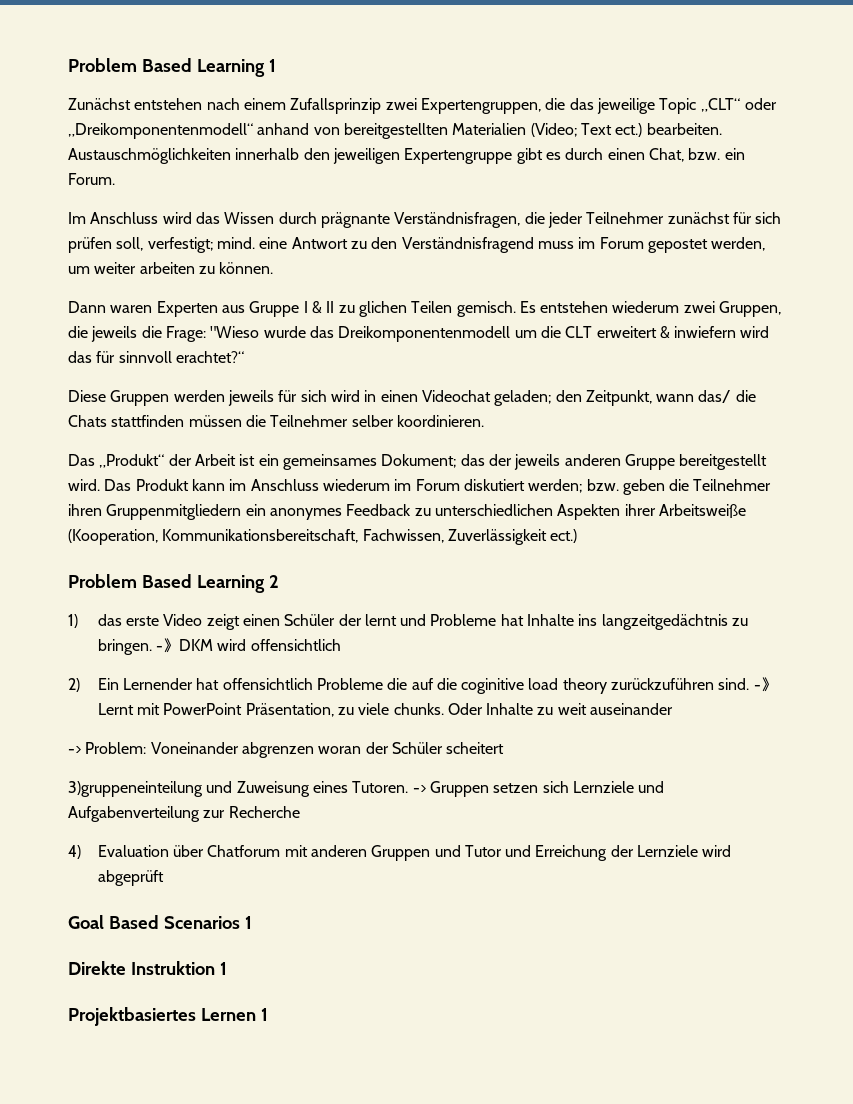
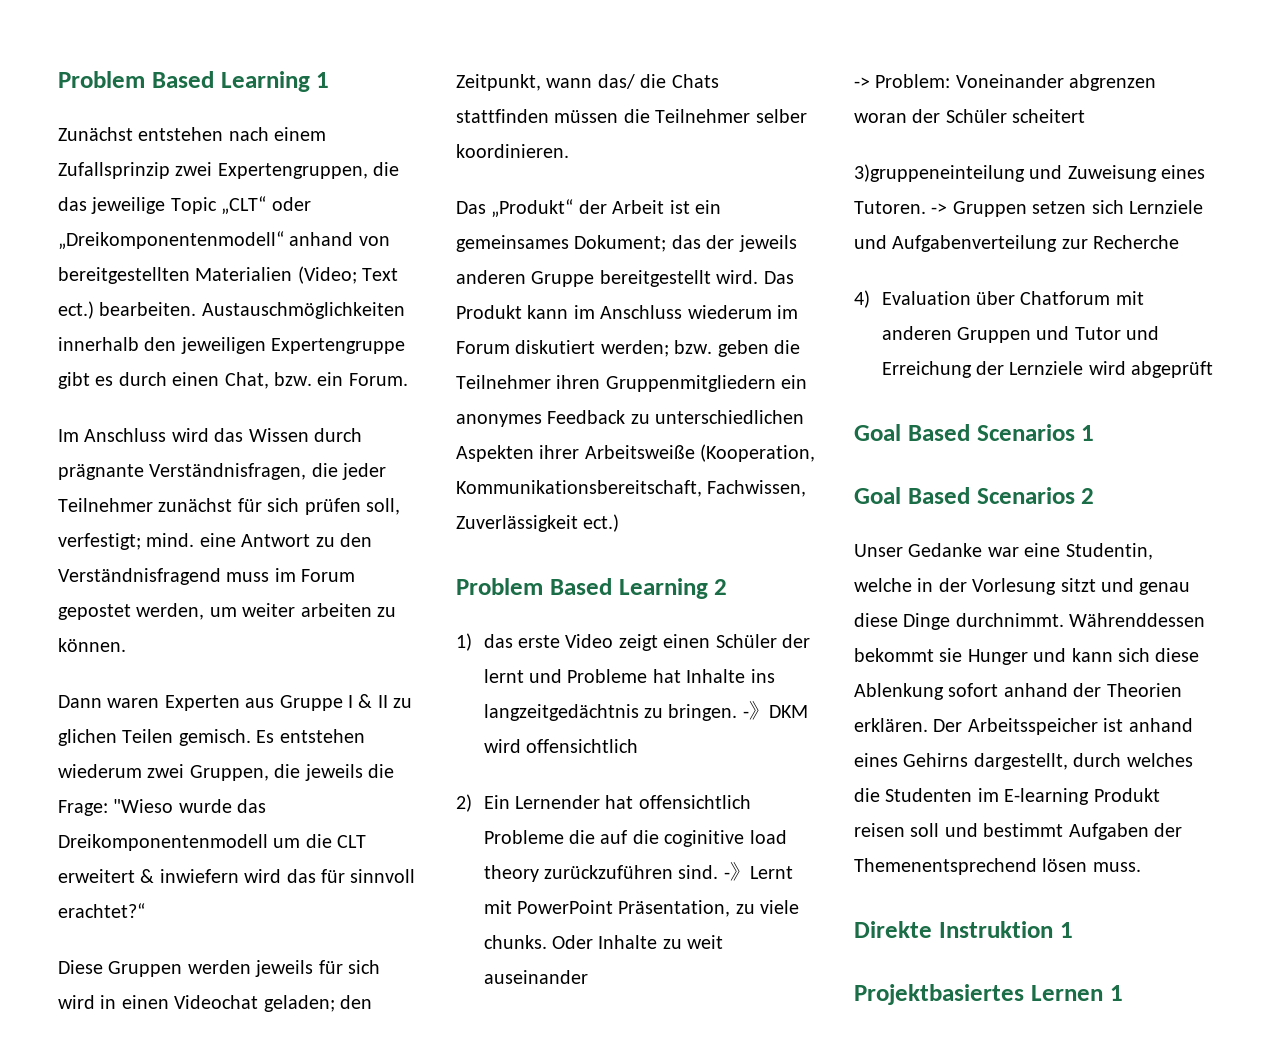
(252, 922) none -> [854,487,1095,504] [854,543,1153,560] [854,578,1191,595] [854,613,1206,630] [854,648,1200,665] [854,683,1182,700] [854,718,1193,735] [854,753,1193,770] [854,788,1160,805] [854,823,1182,840] [854,858,1141,875] // Goal Based Scenarios 2 // Unser Gedanke war eine Studentin, welche in der Vorlesung sitzt und genau diese Dinge durchnimmt. Währenddessen bekommt sie Hunger und kann sich diese Ablenkung sofort anhand der Theorien erklären. Der Arbeitsspeicher ist anhand eines Gehirns dargestellt, durch welches die Studenten im E-learning Produkt reisen soll und bestimmt Aufgaben der Themenentsprechend lösen muss.

